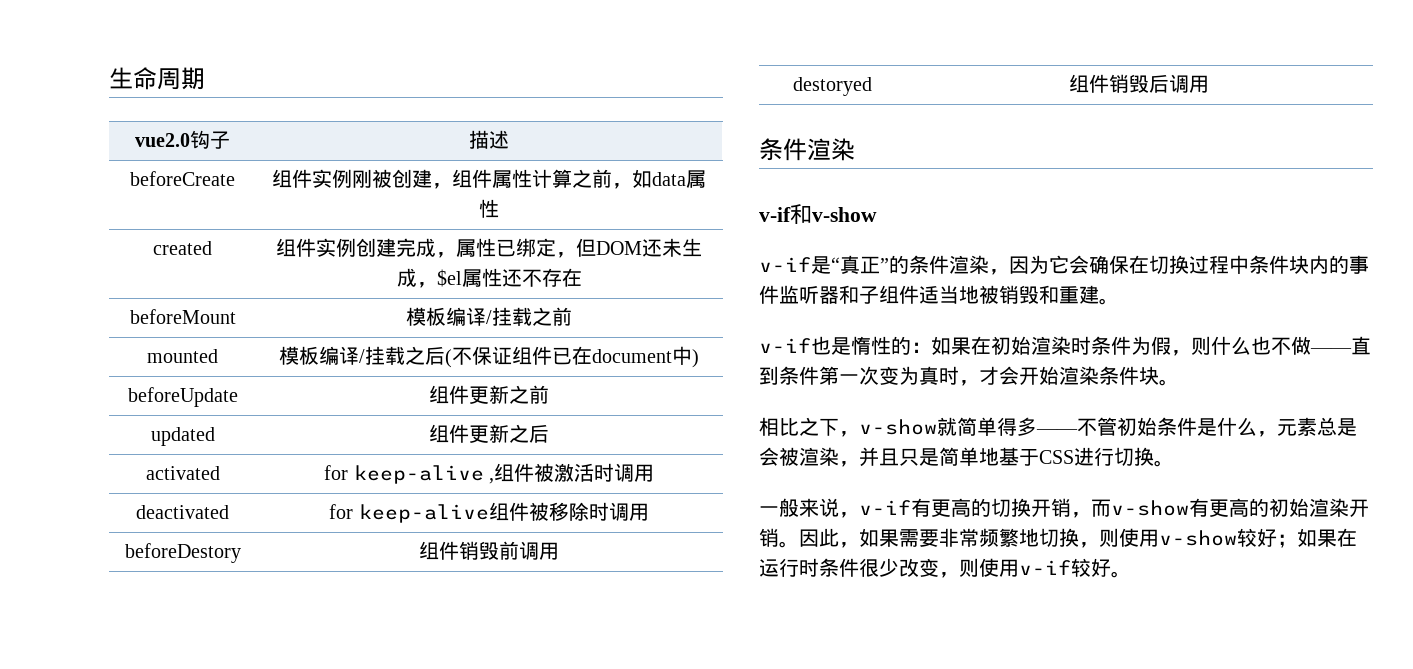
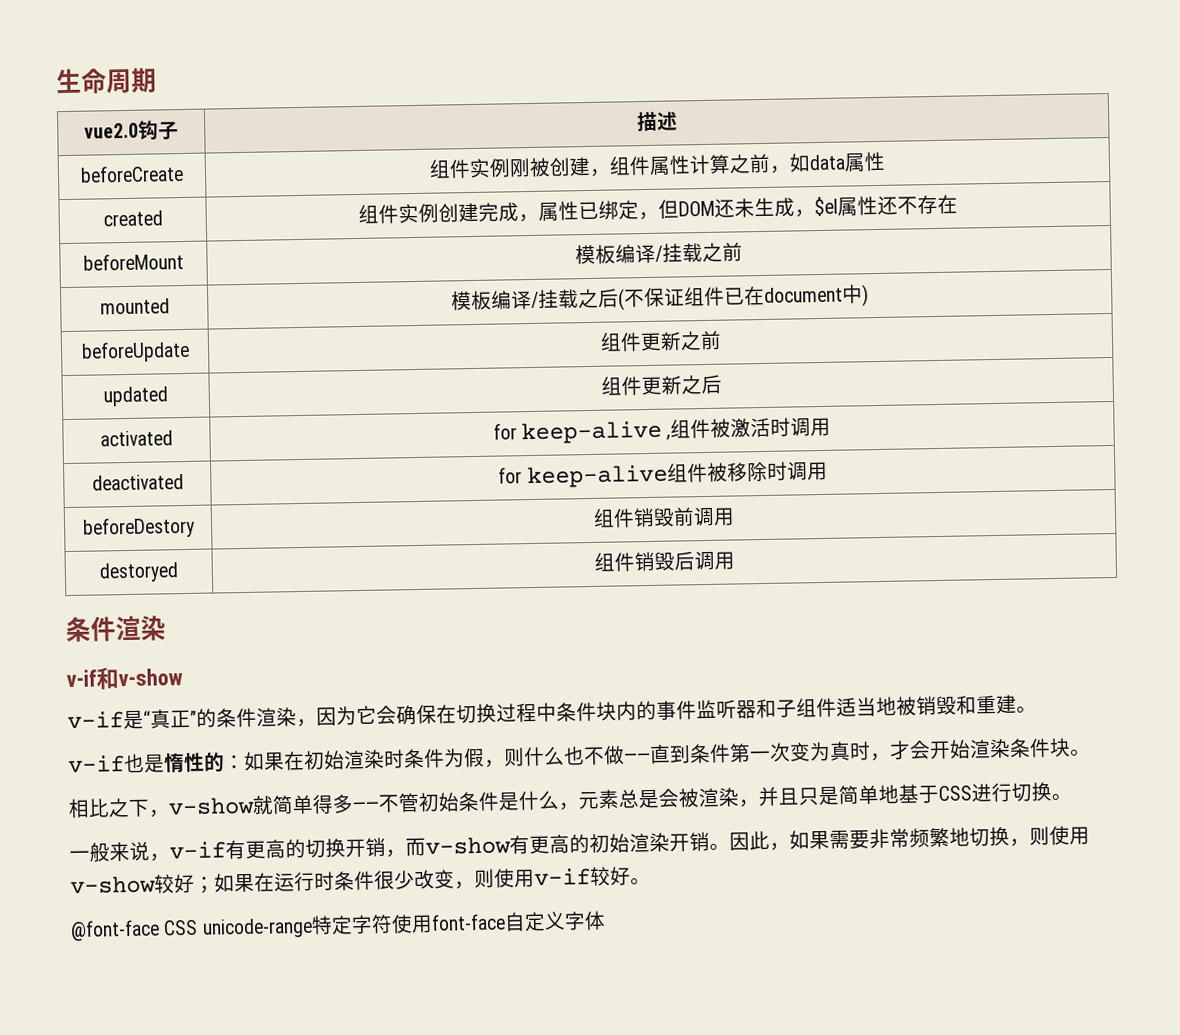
(1131, 574) none -> [70,910,606,942] // @font-face CSS unicode-range特定字符使用font-face自定义字体

